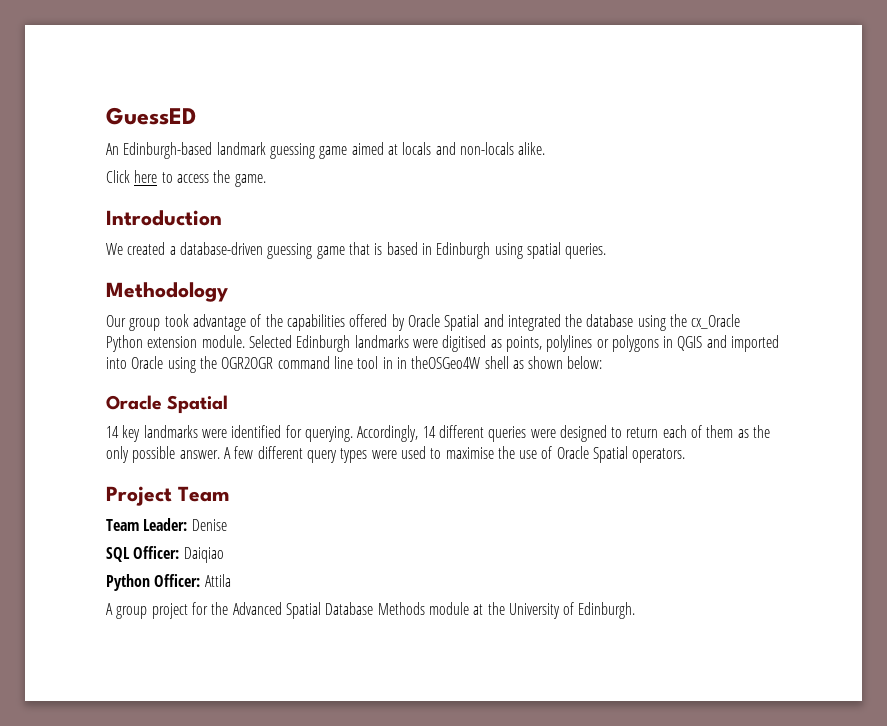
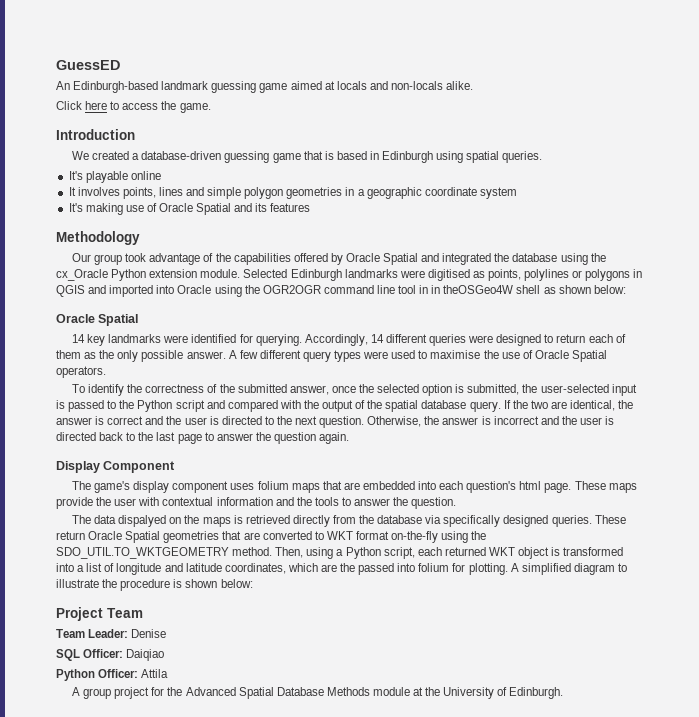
(607, 251) none -> [68,171,161,183] [68,187,517,199] [68,203,311,215] // It's playable online // It involves points, lines and simple polygon geometries in a geographic coordinate system // It's making use of Oracle Spatial and its features
(686, 455) none -> [71,384,637,396] [56,400,634,412] [56,416,615,428] [56,432,350,444] [56,461,176,473] [71,481,637,493] [56,497,457,509] [71,515,626,527] [56,531,487,543] [56,547,624,559] [56,563,627,575] [56,579,253,591] // To identify the correctness of the submitted answer, once the selected option is submitted, the user-selected input is passed to the Python script and compared with the output of the spatial database query. If the two are identical, the answer is correct and the user is directed to the next question. Otherwise, the answer is incorrect and the user is directed back to the last page to answer the question again. // Display Component // The game's display component uses folium maps that are embedded into each question's html page. These maps provide the user with contextual information and the tools to answer the question. // The data dispalyed on the maps is retrieved directly from the database via specifically designed queries. These return Oracle Spatial geometries that are converted to WKT format on-the-fly using the SDO_UTIL.TO_WKTGEOMETRY method. Then, using a Python script, each returned WKT object is transformed into a list of longitude and latitude coordinates, which are the passed into folium for plotting. A simplified diagram to illustrate the procedure is shown below:

